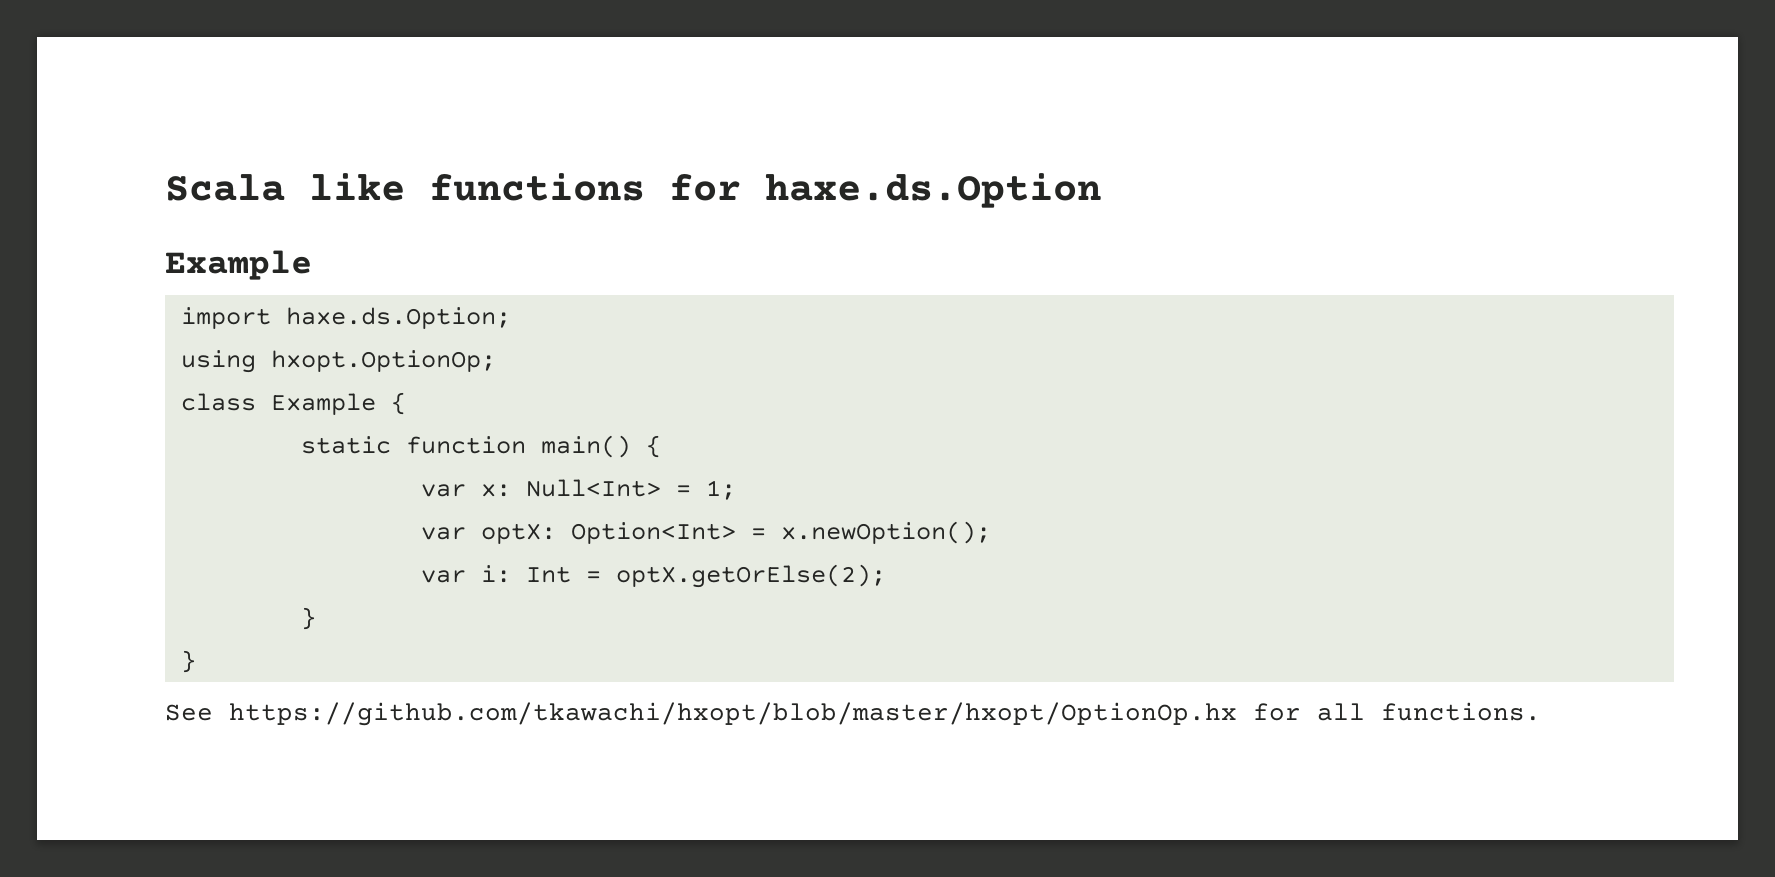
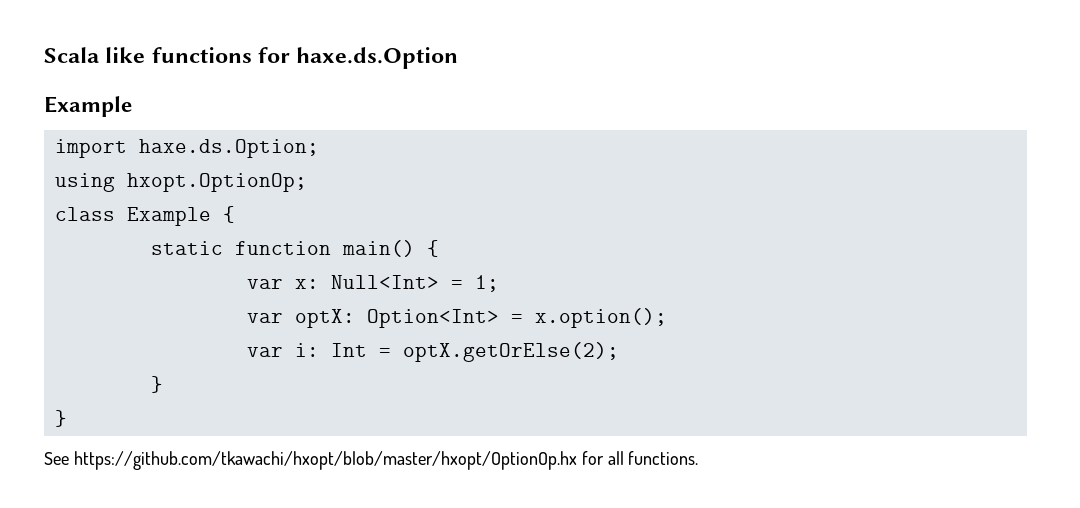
[780,521,991,544] x.newOption(); -> [534,308,667,328] x.option();

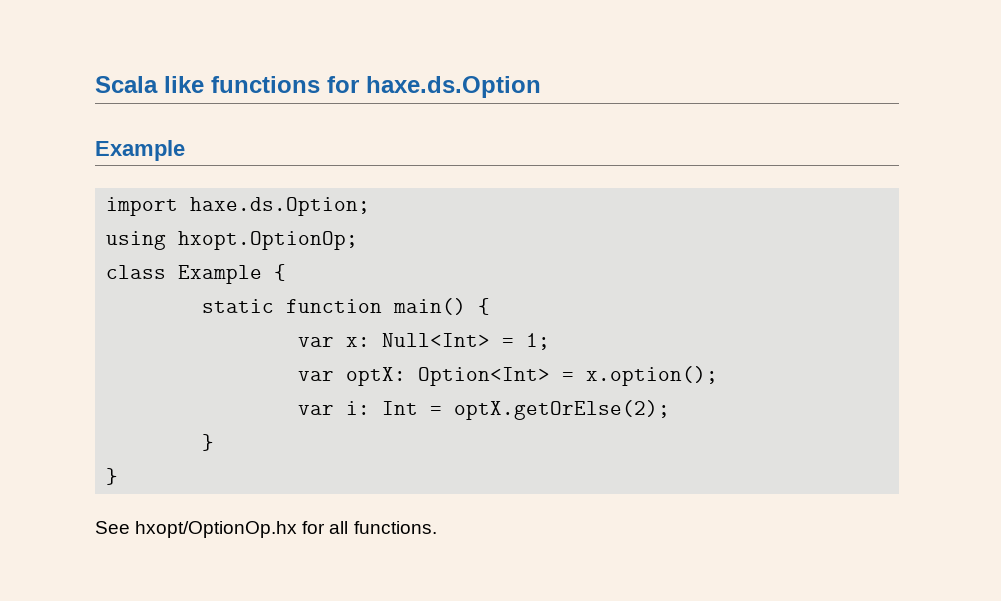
[73,451,577,470] https://github.com/tkawachi/hxopt/blob/master/hxopt/OptionOp.hx -> [135,521,298,538] hxopt/OptionOp.hx

